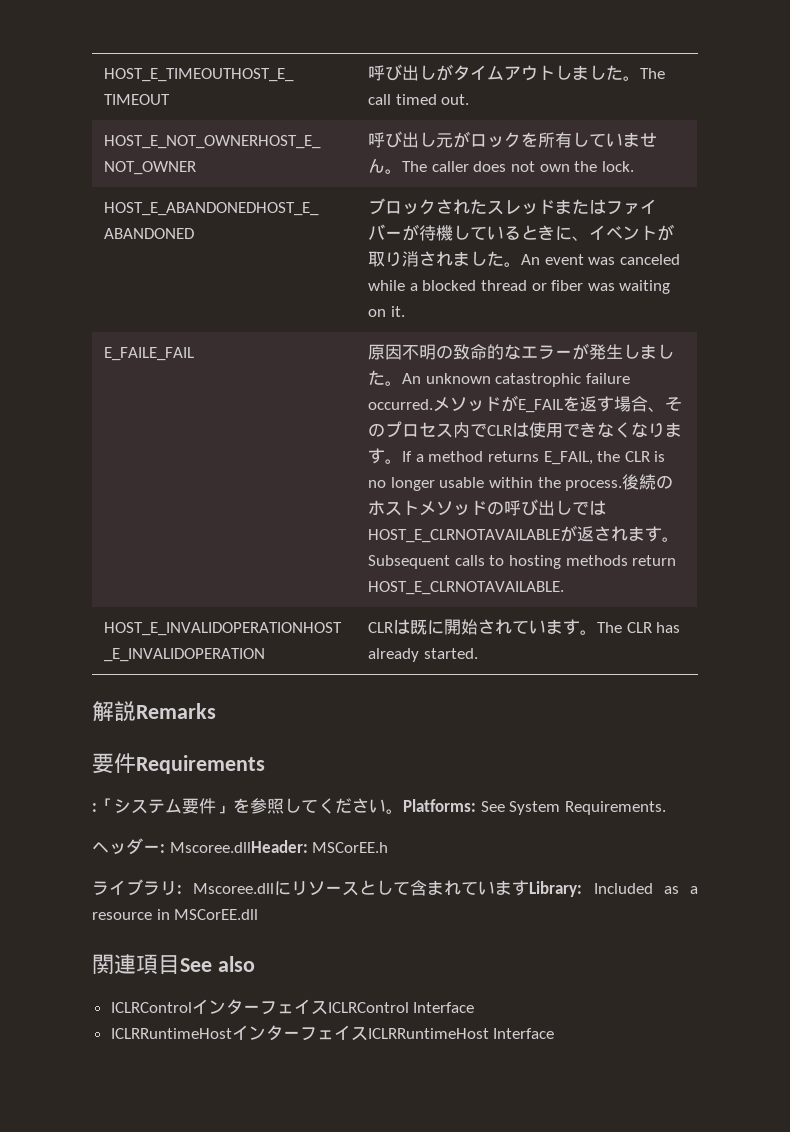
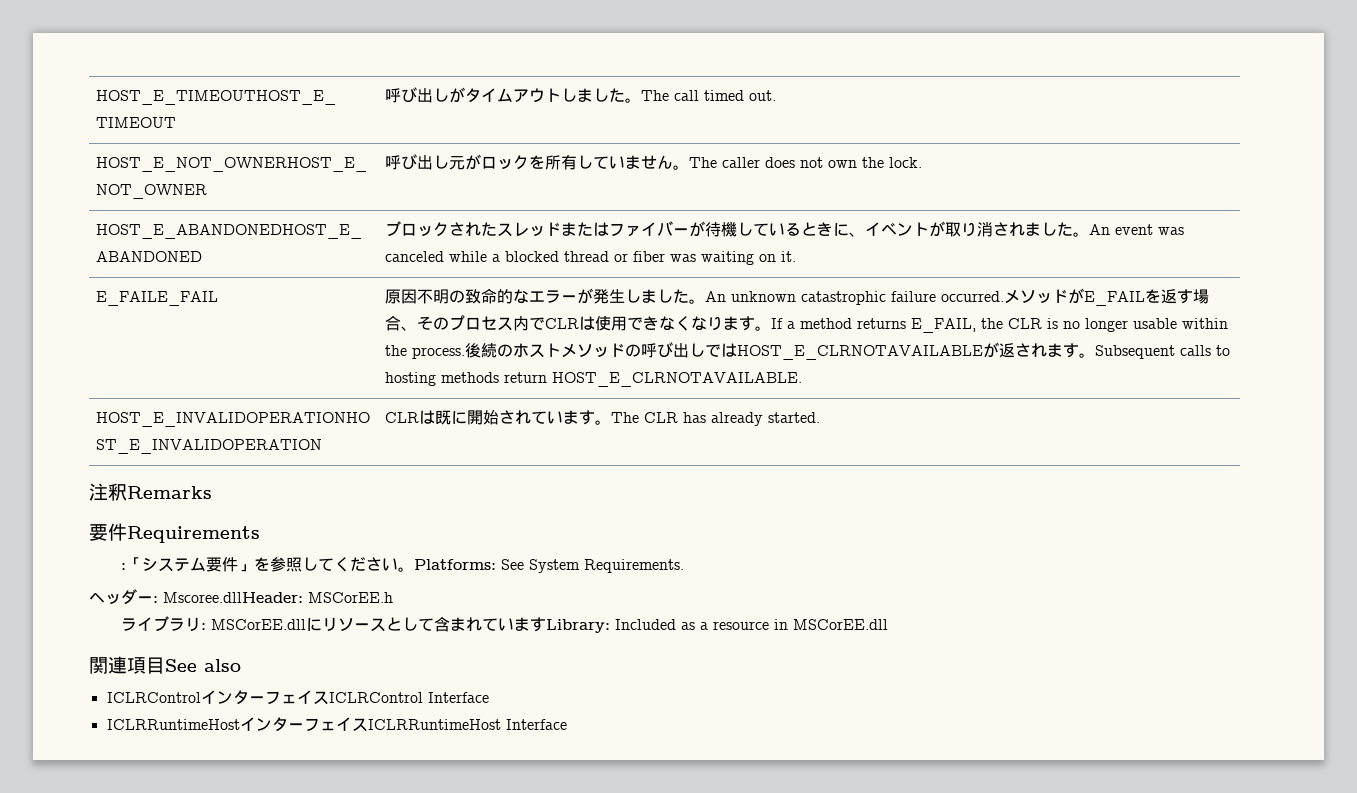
[92,701,136,722] 解説 -> [89,483,127,501] 注釈
[193,883,275,894] Mscoree.dll -> [210,619,306,630] MSCorEE.dll

